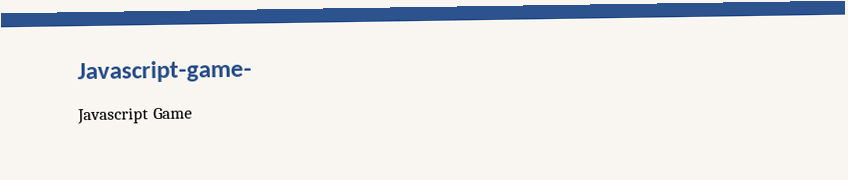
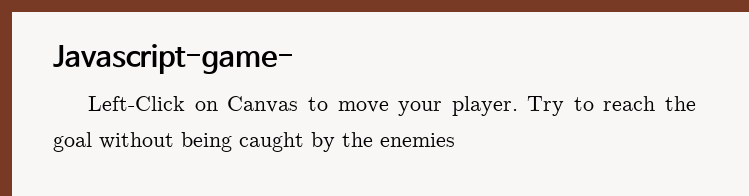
[77,107,193,125] Javascript Game -> [88,96,696,116] [53,132,455,152] Left-Click on Canvas to move your player. Try to reach the goal without being caught by the enemies

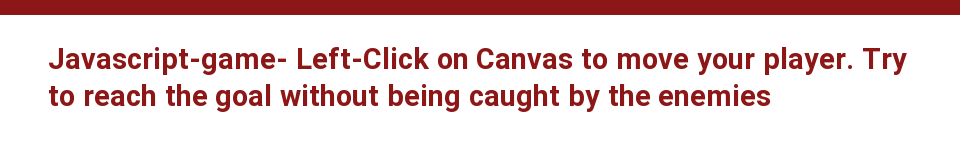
(294, 59) // -> (288, 61) none

